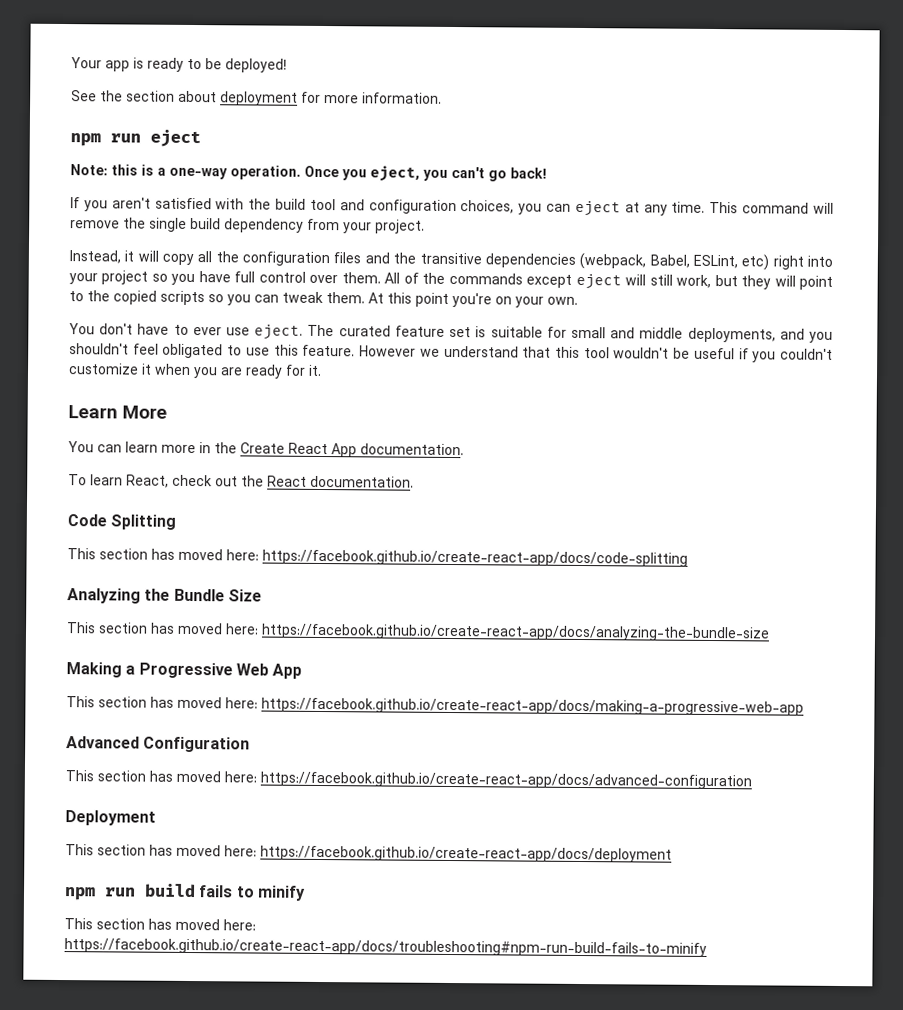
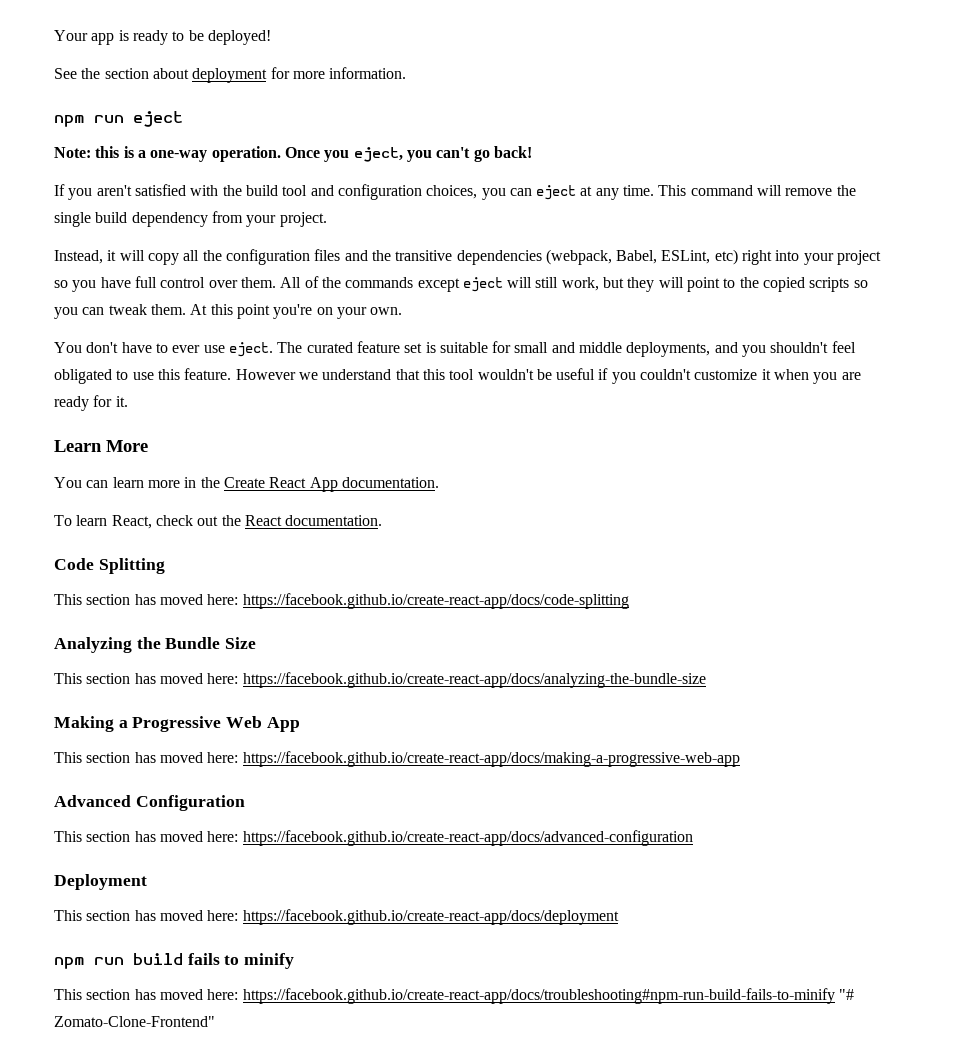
(707, 947) none -> [838,989,854,1000] [54,1016,215,1027] "# Zomato-Clone-Frontend"

